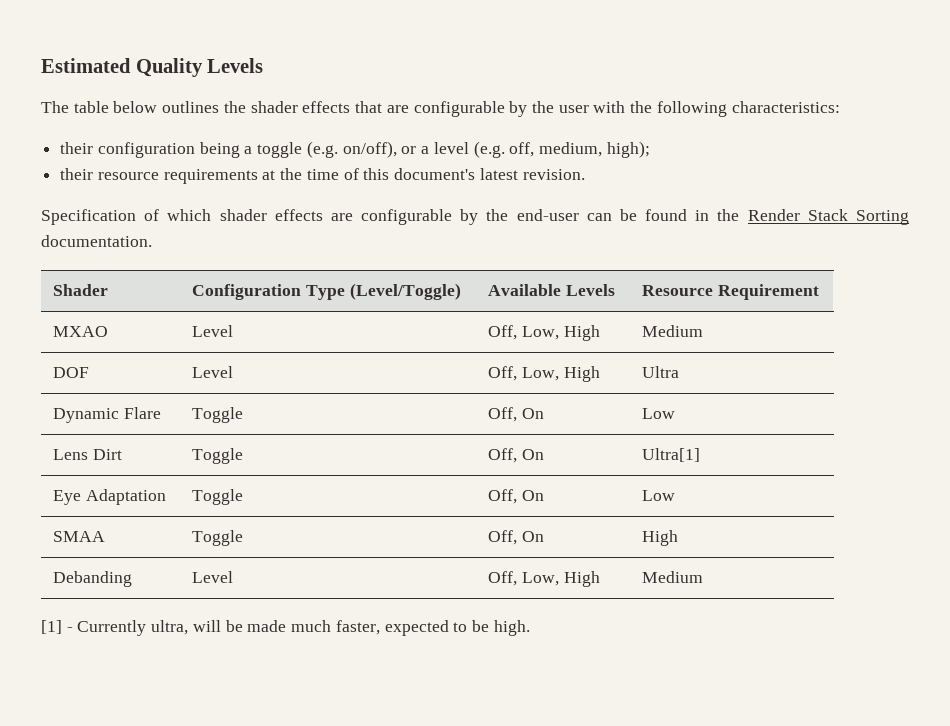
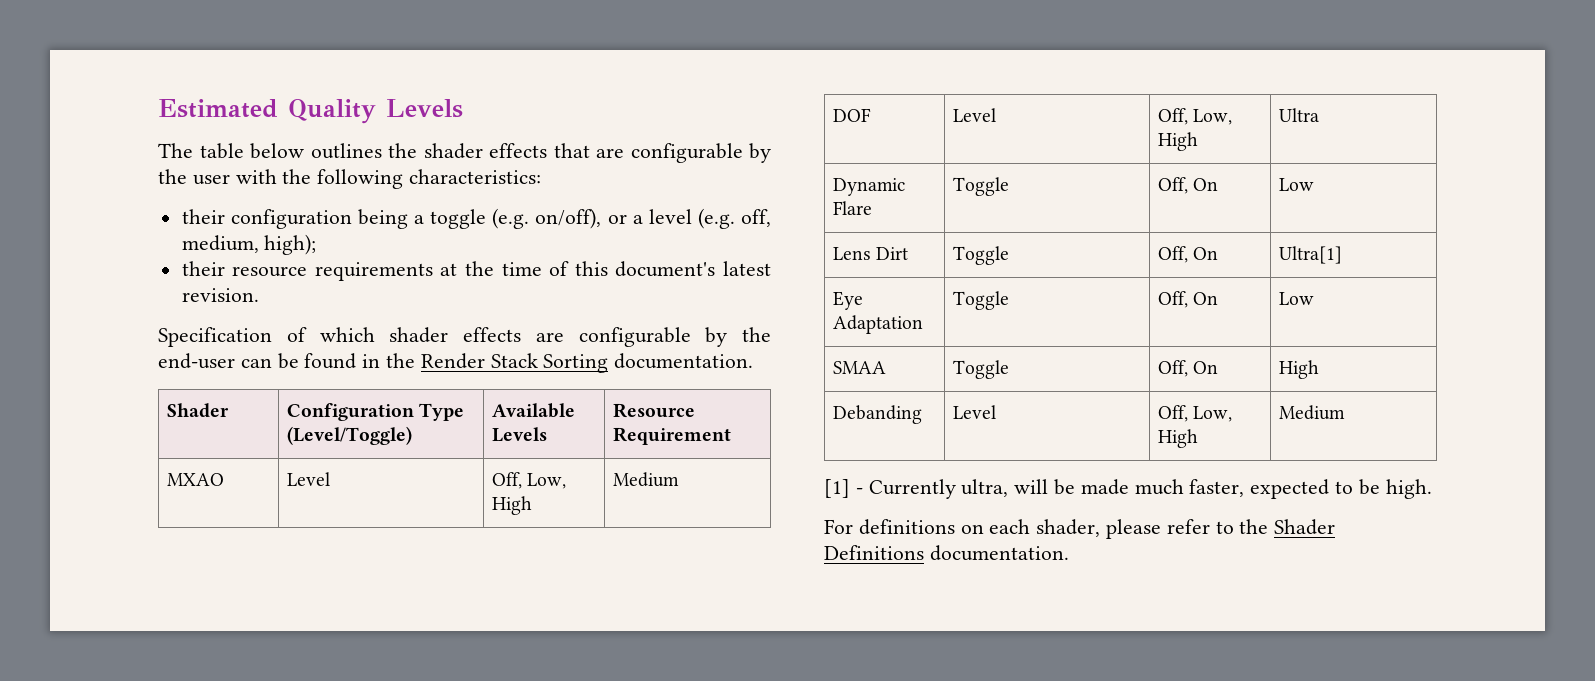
(530, 628) none -> [824,519,1336,539] [824,545,1069,561] // For definitions on each shader, please refer to the Shader Definitions documentation.

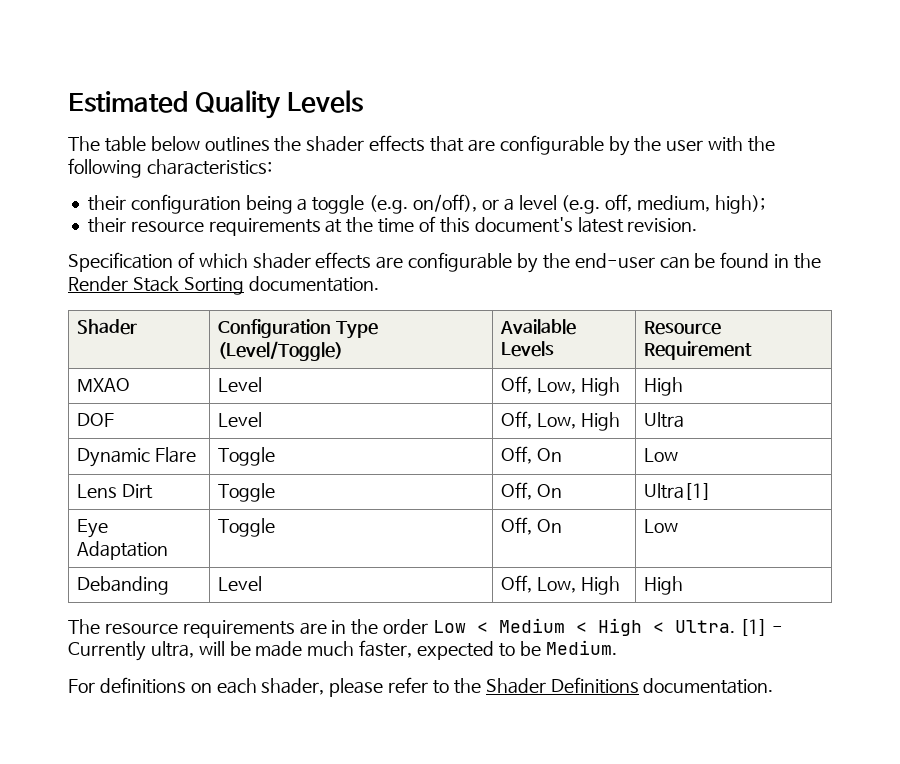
[612,472,679,487] Medium -> [644,377,684,396] High
[832,361,886,374] [952,360,1009,379] [1157,360,1218,377] [1278,360,1319,379] // SMAA | Toggle | Off, On | High -> (679, 526) none
[1278,405,1345,420] Medium // -> [644,576,684,595] [68,618,736,638] High // The resource requirements are in the order Low < Medium < High < Ultra.
[1385,479,1432,499] high. -> [545,640,617,655] Medium.

